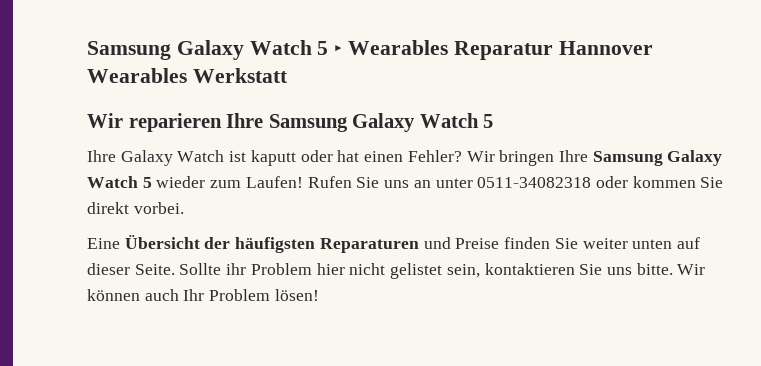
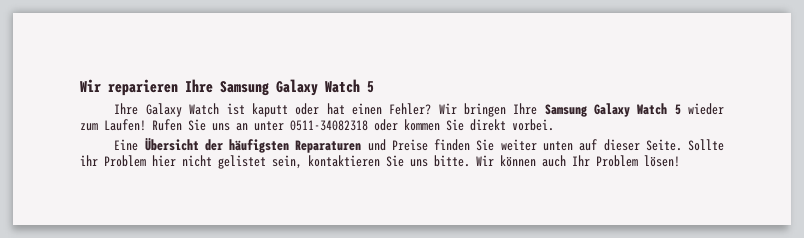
[87,40,653,60] [87,68,288,83] Samsung Galaxy Watch 5 ‣ Wearables Reparatur Hannover Wearables Werkstatt // -> (80, 85) none

